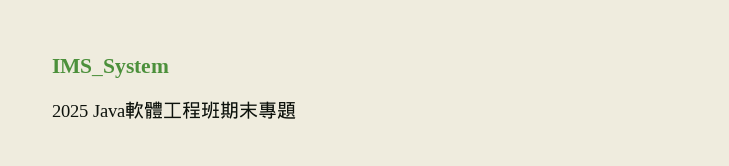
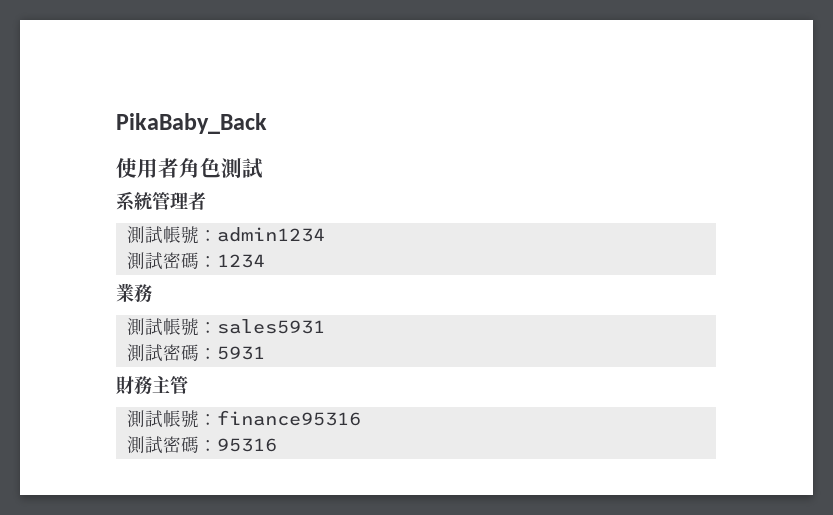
[52,59,169,78] [52,101,296,119] IMS_System // 2025 Java軟體工程班期末專題 -> [116,113,267,134] [116,158,263,179] [116,191,206,211] [126,226,325,244] [126,252,265,270] [116,283,152,302] [126,318,325,336] [126,344,265,362] [116,376,188,395] [126,410,361,428] [126,436,277,454] PikaBaby_Back // 使用者角色測試 // 系統管理者 // 測試帳號：admin1234 // 測試密碼：1234 // 業務 // 測試帳號：sales5931 // 測試密碼：5931 // 財務主管 // 測試帳號：finance95316 // 測試密碼：95316

